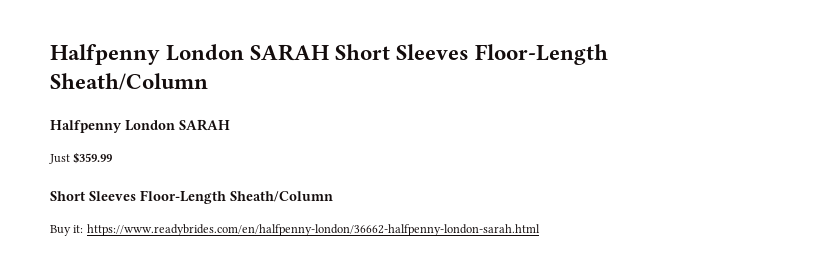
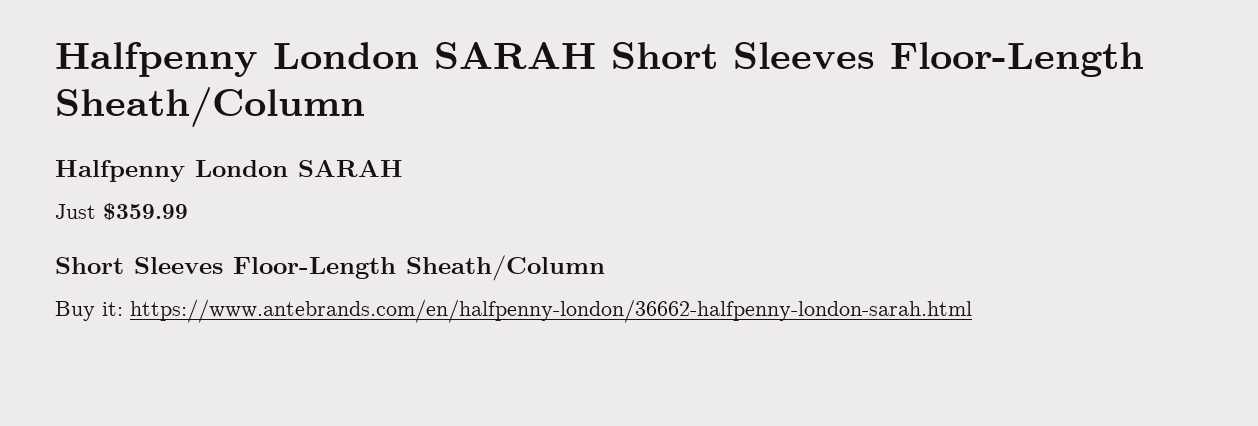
[86,224,540,236] https://www.readybrides.com/en/halfpenny-london/36662-halfpenny-london-sarah.html -> [130,299,972,323] https://www.antebrands.com/en/halfpenny-london/36662-halfpenny-london-sarah.html

